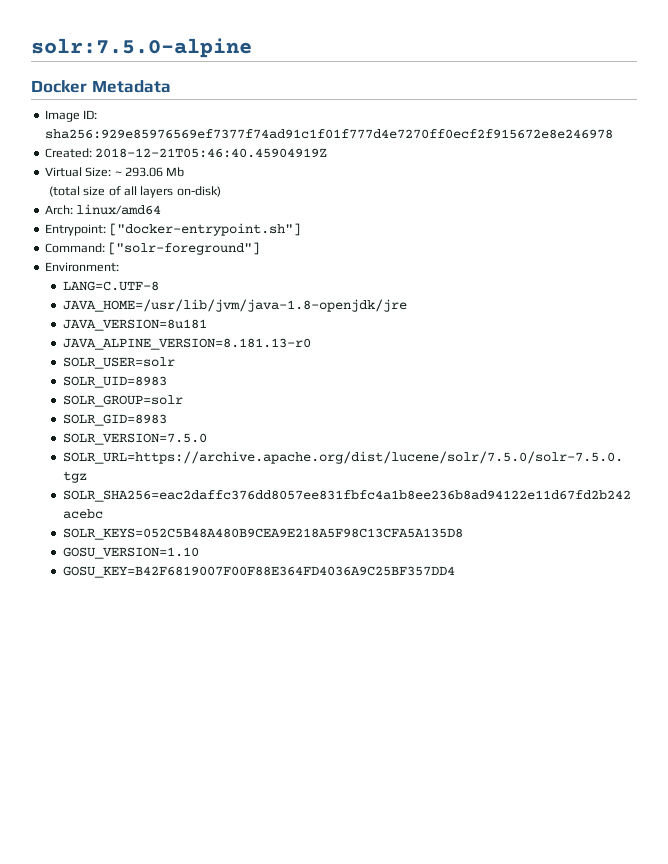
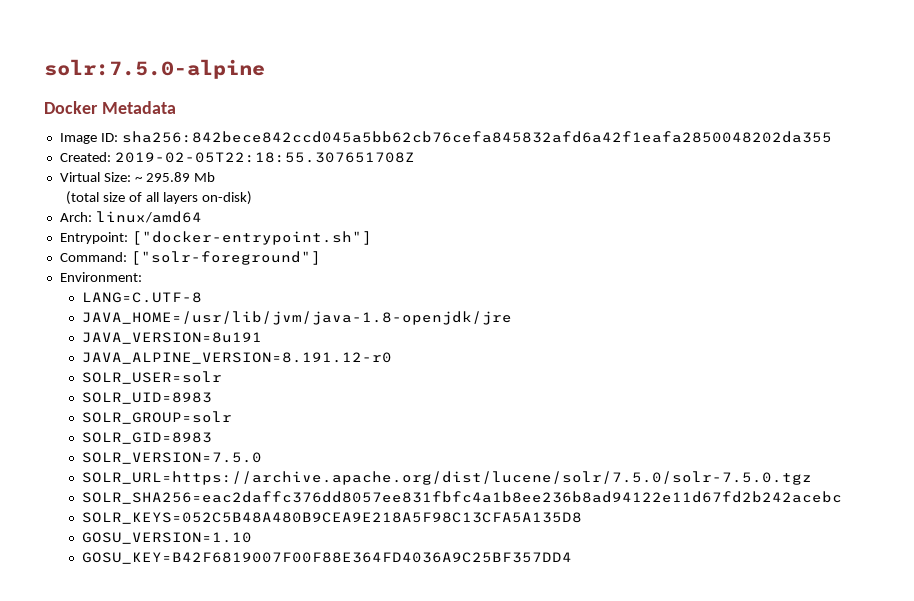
[44,129,613,139] sha256:929e85976569ef7377f74ad91c1f01f777d4e7270ff0ecf2f915672e8e246978 -> [121,131,832,143] sha256:842bece842ccd045a5bb62cb76cefa845832afd6a42f1eafa2850048202da355
[95,148,328,158] 2018-12-21T05:46:40.45904919Z -> [114,152,415,163] 2019-02-05T22:18:55.307651708Z
[124,167,163,177] 293.06 -> [145,172,190,182] 295.89
[62,319,207,331] [62,338,311,350] JAVA_VERSION=8u181 // JAVA_ALPINE_VERSION=8.181.13-r0 -> [82,332,263,344] [82,352,393,364] JAVA_VERSION=8u191 // JAVA_ALPINE_VERSION=8.191.12-r0

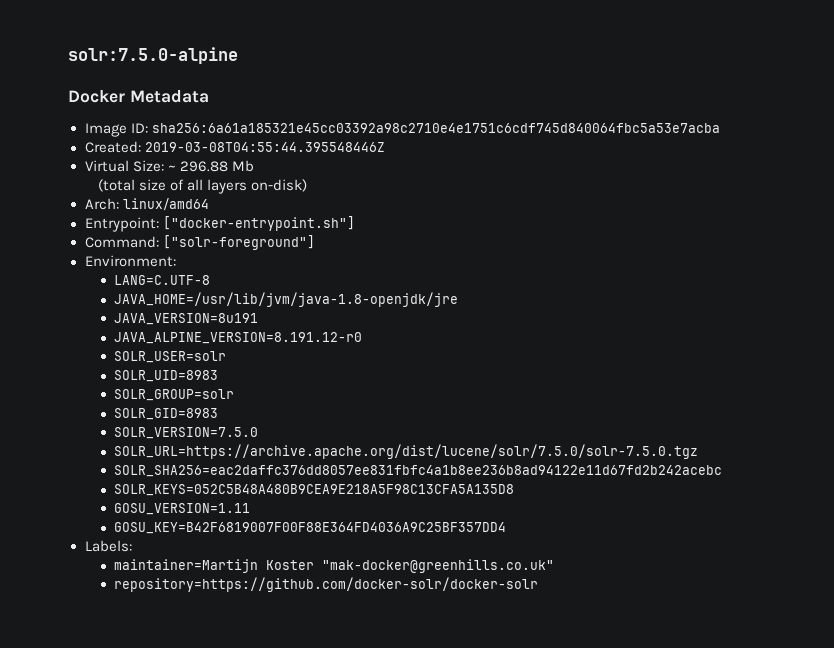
[121,131,832,143] sha256:842bece842ccd045a5bb62cb76cefa845832afd6a42f1eafa2850048202da355 -> [151,123,720,133] sha256:6a61a185321e45cc03392a98c2710e4e1751c6cdf745d840064fbc5a53e7acba
[114,152,415,163] 2019-02-05T22:18:55.307651708Z -> [144,142,385,152] 2019-03-08T04:55:44.395548446Z
[145,172,190,182] 295.89 -> [179,161,228,172] 296.88
[82,532,253,544] GOSU_VERSION=1.10 -> [114,503,251,515] GOSU_VERSION=1.11
(573, 558) none -> [84,540,132,552] [114,559,555,573] [114,577,539,592] // Labels: // maintainer=Martijn Koster "mak-docker@greenhills.co.uk" // repository=https://github.com/docker-solr/docker-solr

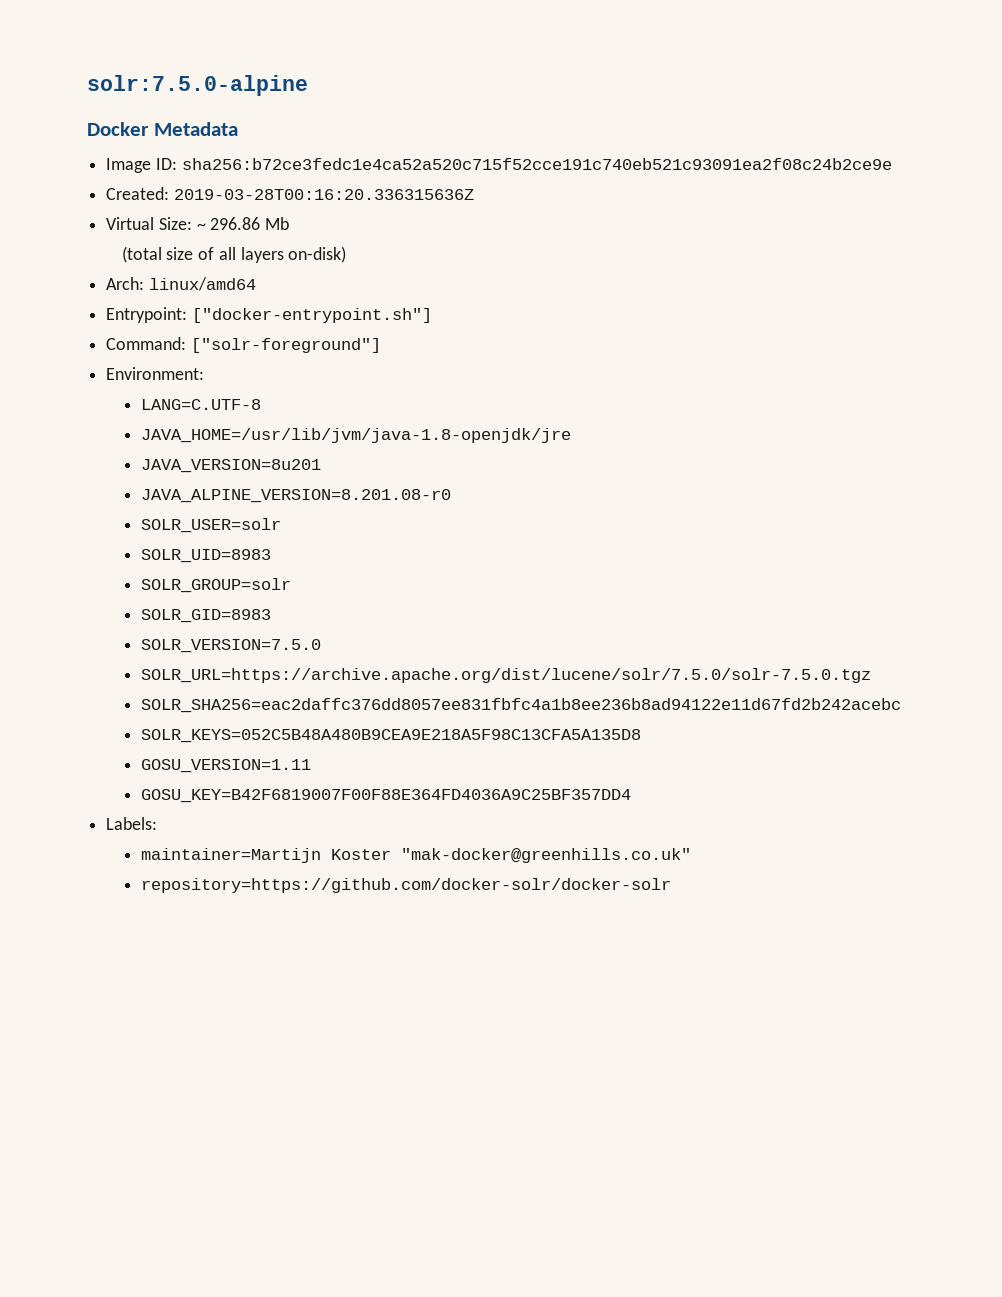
[151,123,720,133] sha256:6a61a185321e45cc03392a98c2710e4e1751c6cdf745d840064fbc5a53e7acba -> [181,158,892,170] sha256:b72ce3fedc1e4ca52a520c715f52cce191c740eb521c93091ea2f08c24b2ce9e
[144,142,385,152] 2019-03-08T04:55:44.395548446Z -> [173,189,474,200] 2019-03-28T00:16:20.336315636Z
[179,161,228,172] 296.88 -> [210,217,261,230] 296.86
[114,313,259,325] [114,332,363,344] JAVA_VERSION=8u191 // JAVA_ALPINE_VERSION=8.191.12-r0 -> [141,459,322,473] [141,489,452,503] JAVA_VERSION=8u201 // JAVA_ALPINE_VERSION=8.201.08-r0

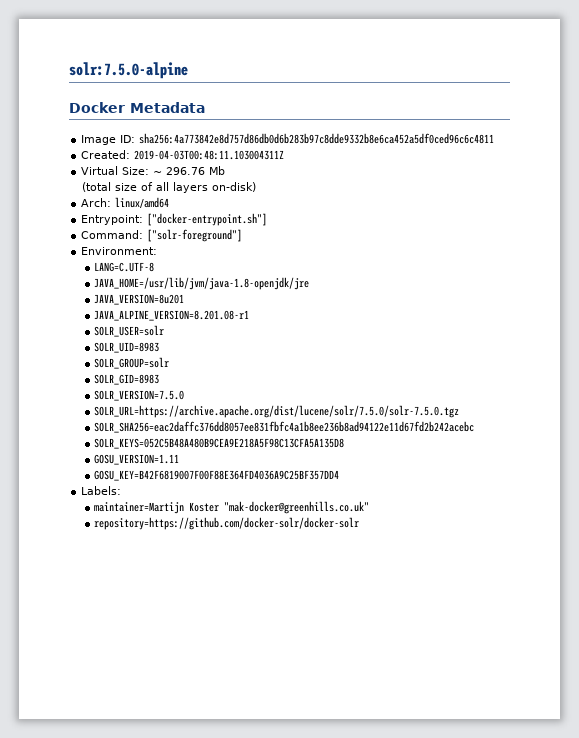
[181,158,892,170] sha256:b72ce3fedc1e4ca52a520c715f52cce191c740eb521c93091ea2f08c24b2ce9e -> [139,133,495,144] sha256:4a773842e8d757d86db0d6b283b97c8dde9332b8e6ca452a5df0ced96c6c4811
[173,189,474,200] 2019-03-28T00:16:20.336315636Z -> [134,150,285,160] 2019-04-03T00:48:11.103004311Z
[210,217,261,230] 296.86 -> [166,167,206,175] 296.76
[141,489,452,503] JAVA_ALPINE_VERSION=8.201.08-r0 -> [94,310,250,321] JAVA_ALPINE_VERSION=8.201.08-r1

